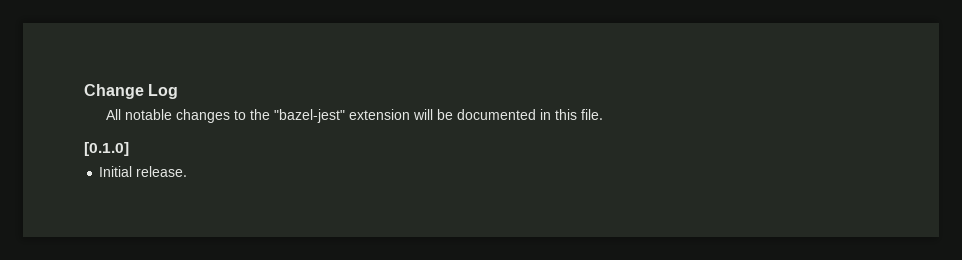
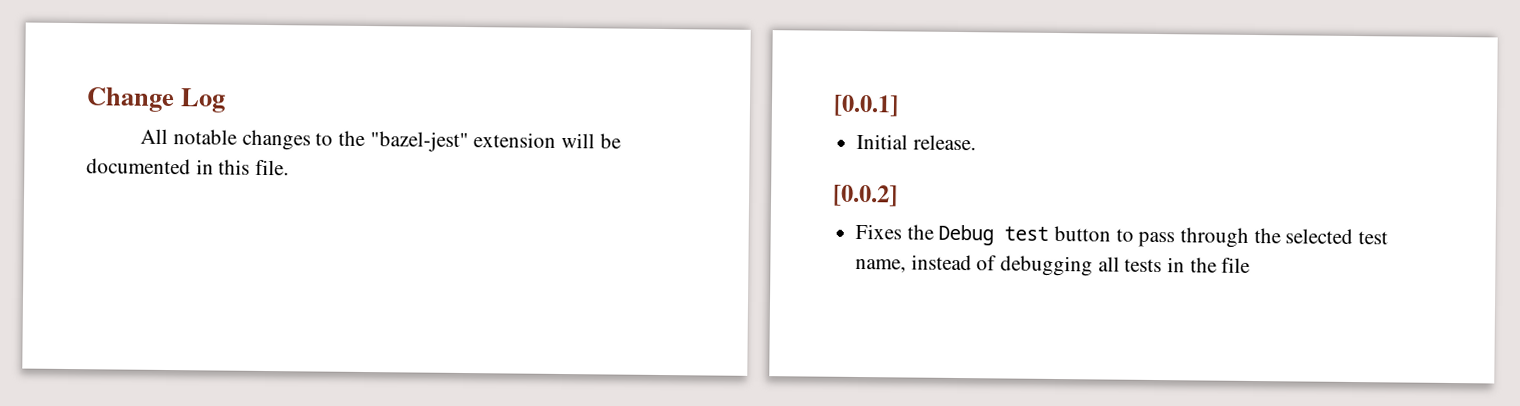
[84,142,129,156] [0.1.0] -> [833,94,899,117] [0.0.1]
(188, 171) none -> [832,184,898,207] [855,223,1389,248] [855,254,1251,277] // [0.0.2] // Fixes the Debug test button to pass through the selected test name, instead of debugging all tests in the file

